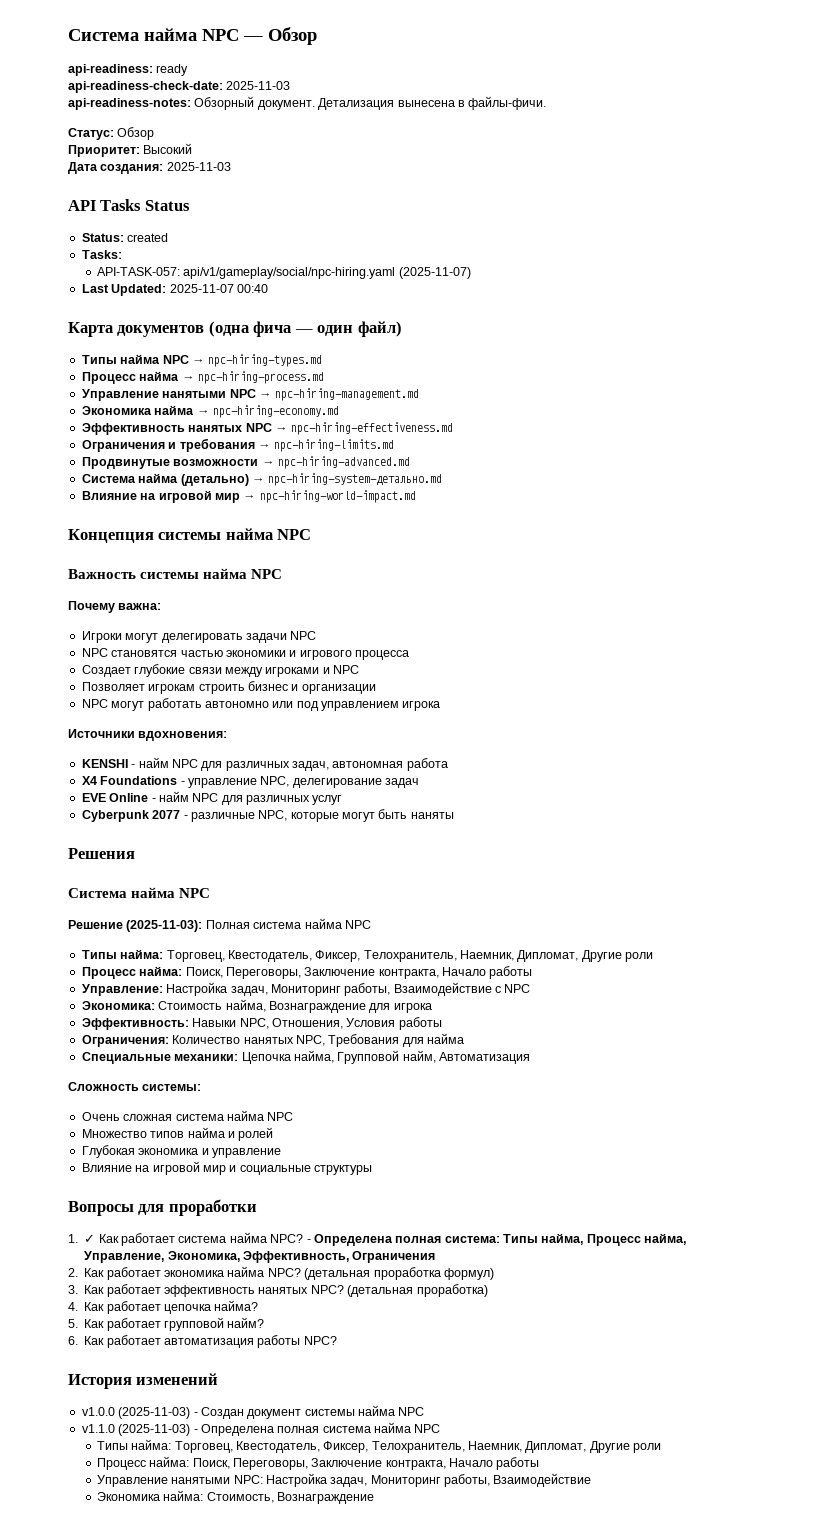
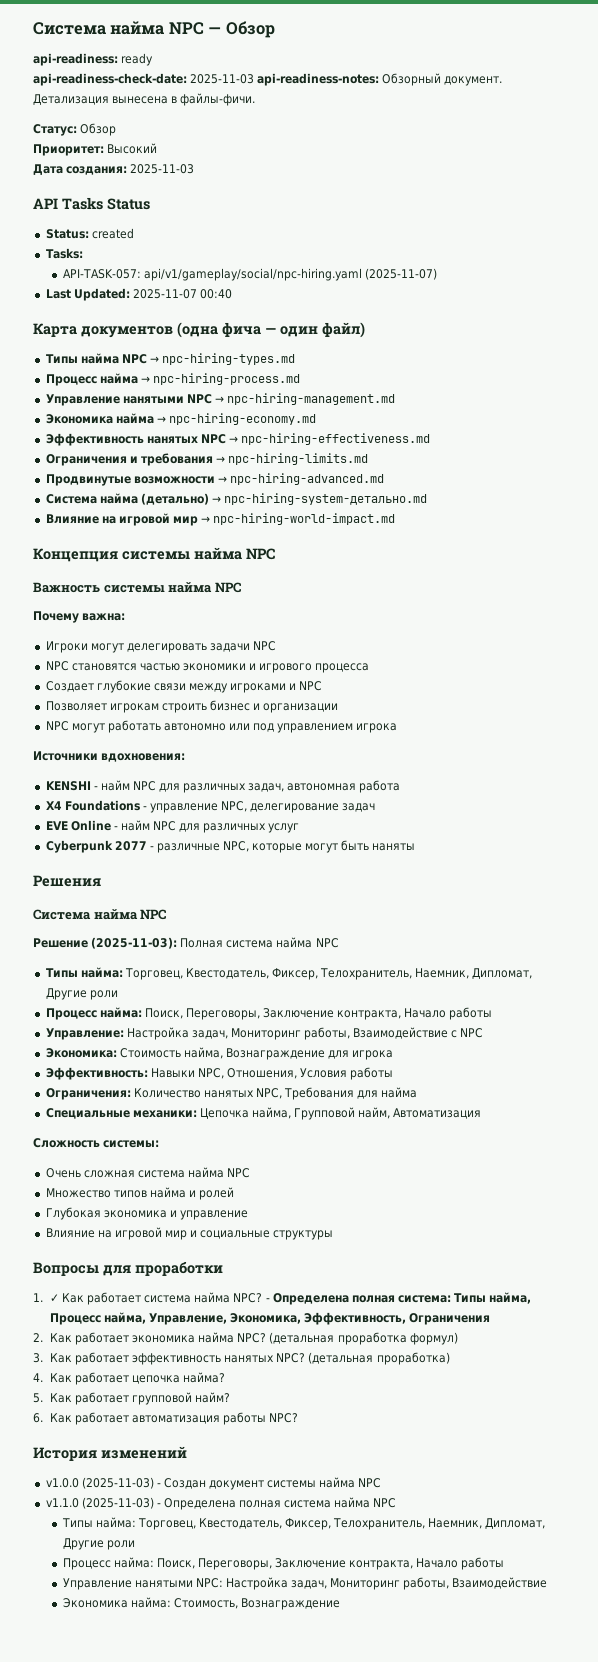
(291, 85) // -> (255, 79) none

